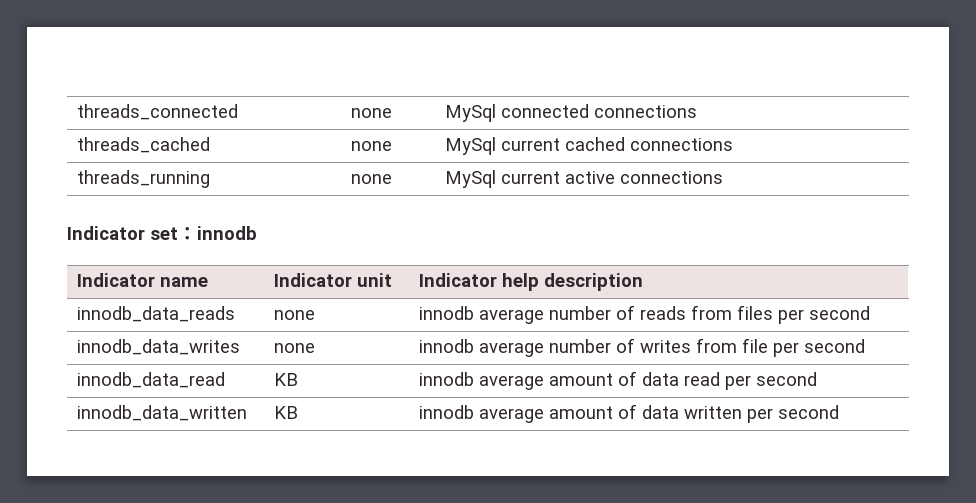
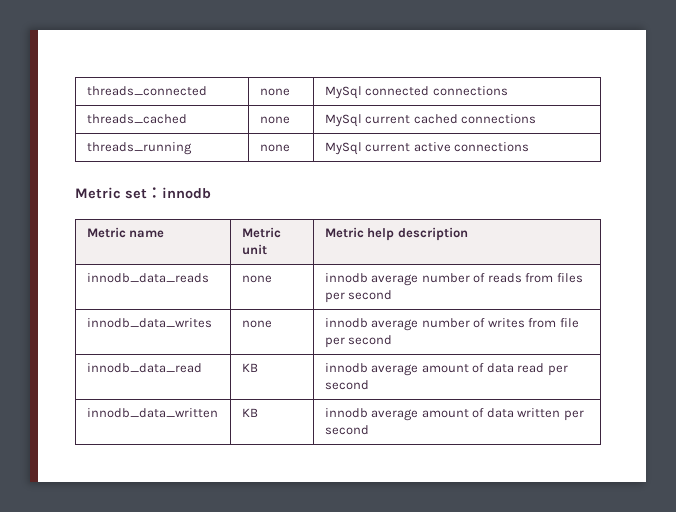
[67,226,145,240] Indicator -> [75,187,121,199] Metric
[77,273,156,287] Indicator -> [86,227,126,238] Metric
[274,273,353,287] Indicator -> [241,227,281,238] Metric
[419,273,498,287] Indicator -> [324,227,364,238] Metric

